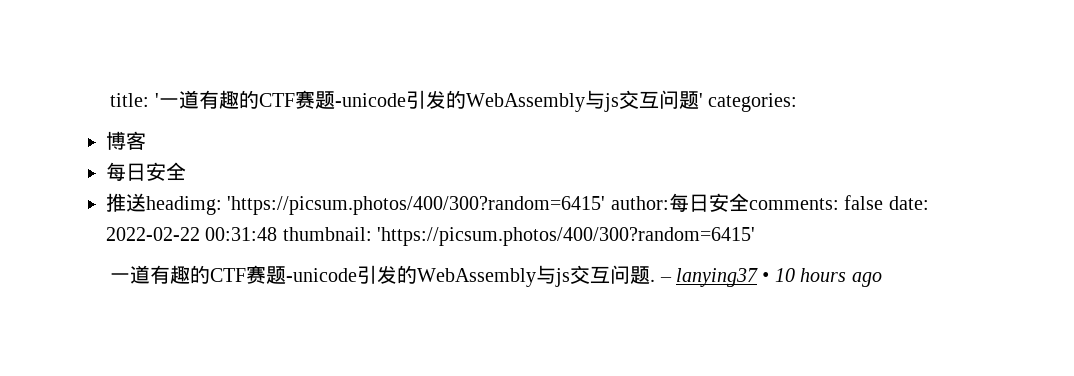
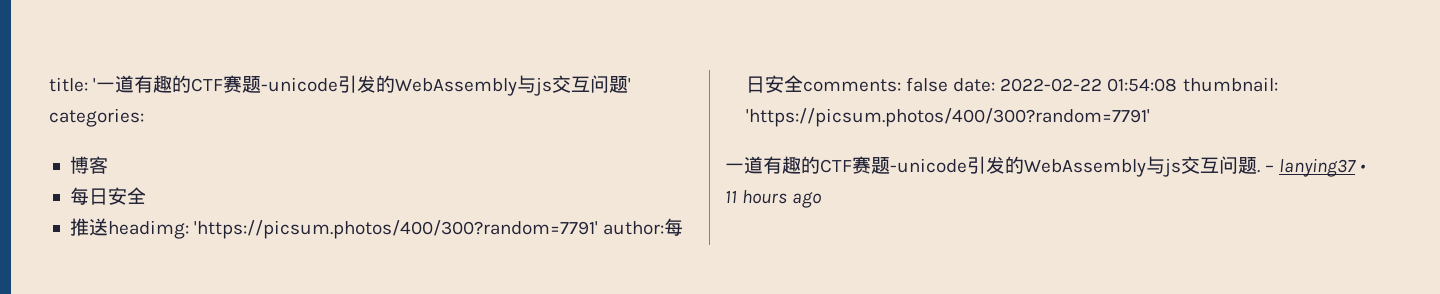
[227,196,606,215] 'https://picsum.photos/400/300?random=6415' -> [194,220,599,239] 'https://picsum.photos/400/300?random=7791'
[205,227,756,246] 00:31:48 thumbnail: 'https://picsum.photos/400/300?random=6415' -> [1107,77,1278,92] [745,108,1150,127] 01:54:08 thumbnail: 'https://picsum.photos/400/300?random=7791'
[774,268,795,282] 10 -> [725,191,737,203] 11

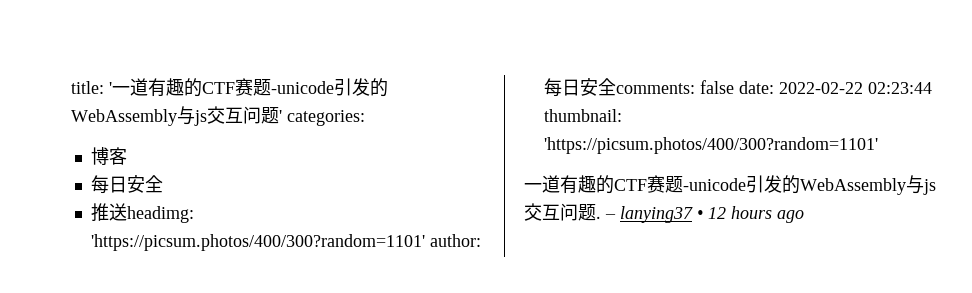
[194,220,599,239] 'https://picsum.photos/400/300?random=7791' -> [90,234,425,251] 'https://picsum.photos/400/300?random=1101'
[1107,77,1278,92] [745,108,1150,127] 01:54:08 thumbnail: 'https://picsum.photos/400/300?random=7791' -> [867,82,932,94] [543,109,622,122] [543,137,878,154] 02:23:44 thumbnail: 'https://picsum.photos/400/300?random=1101'
[725,191,737,203] 11 -> [708,207,726,219] 12

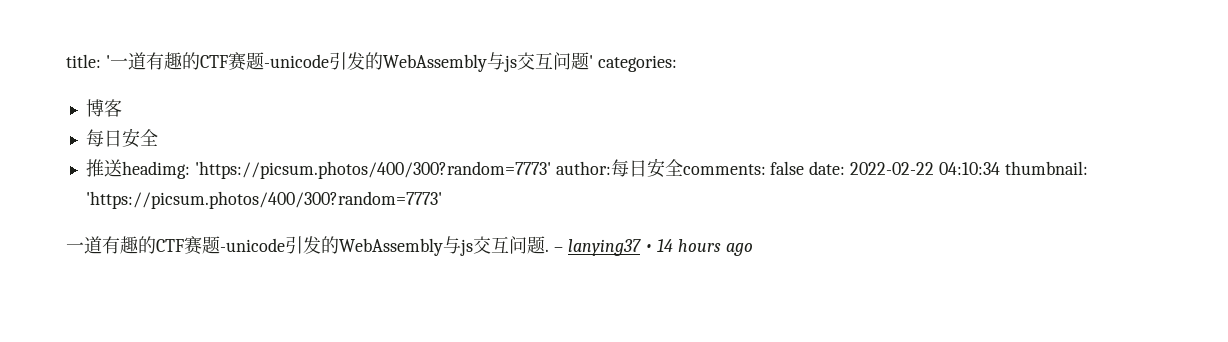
[90,234,425,251] 'https://picsum.photos/400/300?random=1101' -> [194,161,551,179] 'https://picsum.photos/400/300?random=7773'
[867,82,932,94] [543,109,622,122] [543,137,878,154] 02:23:44 thumbnail: 'https://picsum.photos/400/300?random=1101' -> [938,161,1088,175] [85,191,442,209] 04:10:34 thumbnail: 'https://picsum.photos/400/300?random=7773'
[708,207,726,219] 12 -> [657,239,674,252] 14

